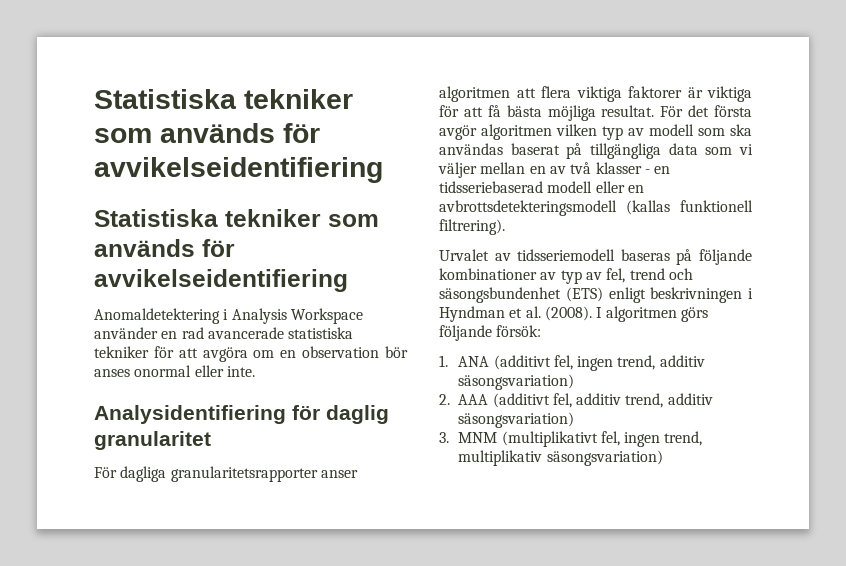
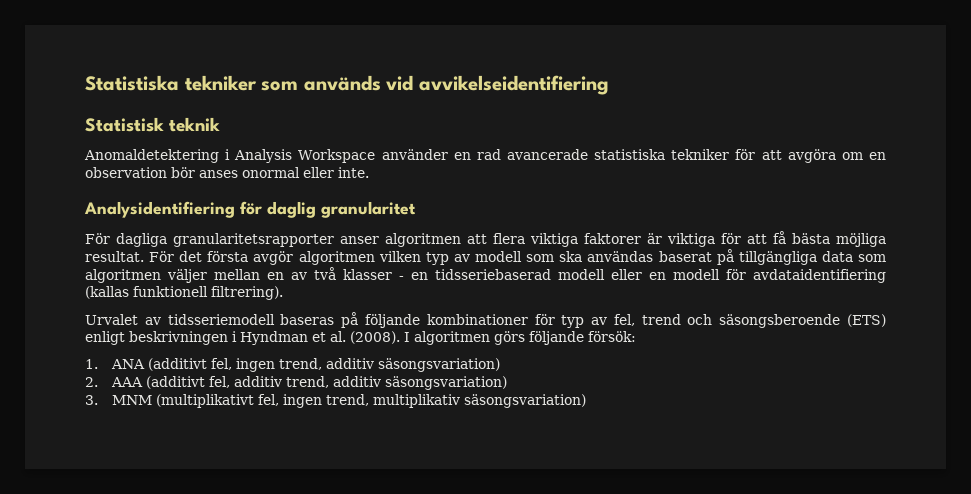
[94,89,353,109] [94,123,320,143] [94,157,383,183] [94,209,379,227] [94,239,235,257] [94,269,348,292] Statistiska tekniker som används för avvikelseidentifiering // Statistiska tekniker som används för avvikelseidentifiering -> [85,75,609,95] [85,117,221,132] Statistiska tekniker som används vid avvikelseidentifiering // Statistisk teknik
[739,144,753,155] vi -> [85,269,161,283] algoritmen
[439,200,617,216] avbrottsdetekteringsmodell -> [673,269,886,283] modell för avdataidentifiering
[540,272,557,280] av -> [534,314,555,325] för
[439,287,561,303] säsongsbundenhet -> [719,314,841,328] säsongsberoende

